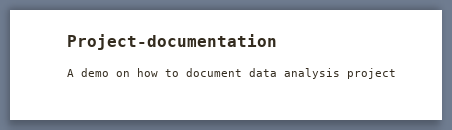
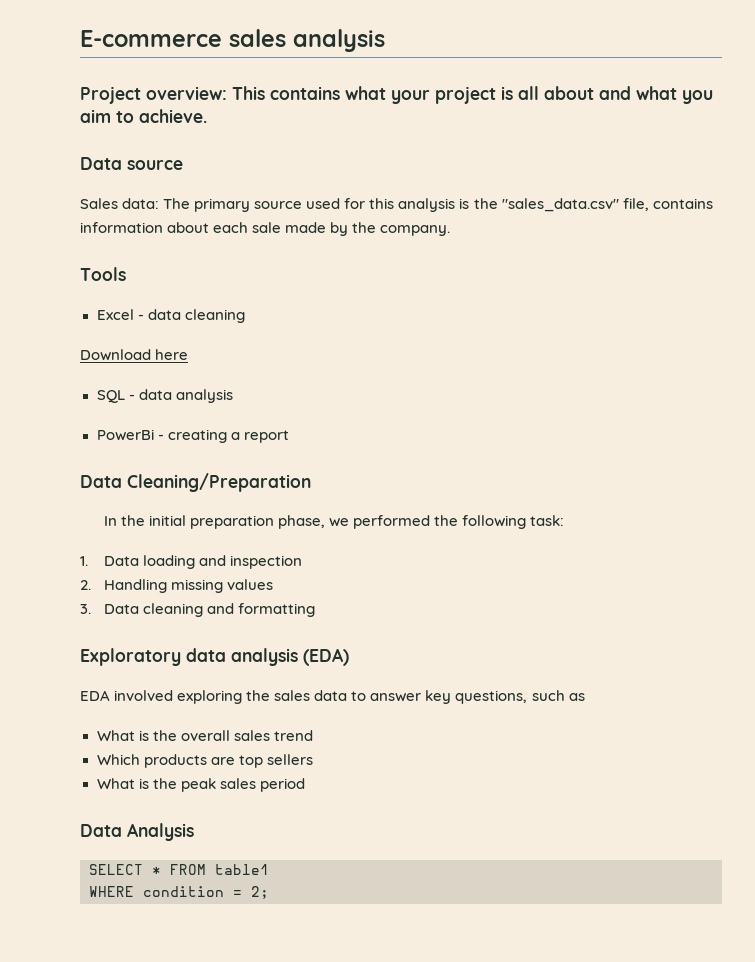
[67,34,277,50] [67,68,396,79] Project-documentation // A demo on how to document data analysis project -> [80,29,385,52] [80,86,713,104] [80,109,207,123] [80,157,183,170] [80,198,713,212] [80,222,451,236] [80,267,126,281] [96,309,245,323] [80,349,189,361] [96,389,233,403] [96,429,289,443] [80,473,311,492] [103,515,564,529] [80,555,302,569] [80,579,273,593] [80,603,315,617] [80,648,349,666] [80,690,585,704] [96,730,313,741] [96,754,313,768] [96,778,305,792] [80,823,194,841] [89,864,269,875] [89,886,269,899] E-commerce sales analysis // Project overview: This contains what your project is all about and what you aim to achieve. // Data source // Sales data: The primary source used for this analysis is the "sales_data.csv" file, contains information about each sale made by the company. // Tools // Excel - data cleaning // Download here // SQL - data analysis // PowerBi - creating a report // Data Cleaning/Preparation // In the initial preparation phase, we performed the following task: // 1. Data loading and inspection // 2. Handling missing values // 3. Data cleaning and formatting // Exploratory data analysis (EDA) // EDA involved exploring the sales data to answer key questions, such as // What is the overall sales trend // Which products are top sellers // What is the peak sales period // Data Analysis // SELECT * FROM table1 // WHERE condition = 2;

